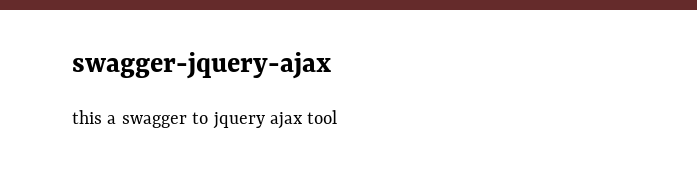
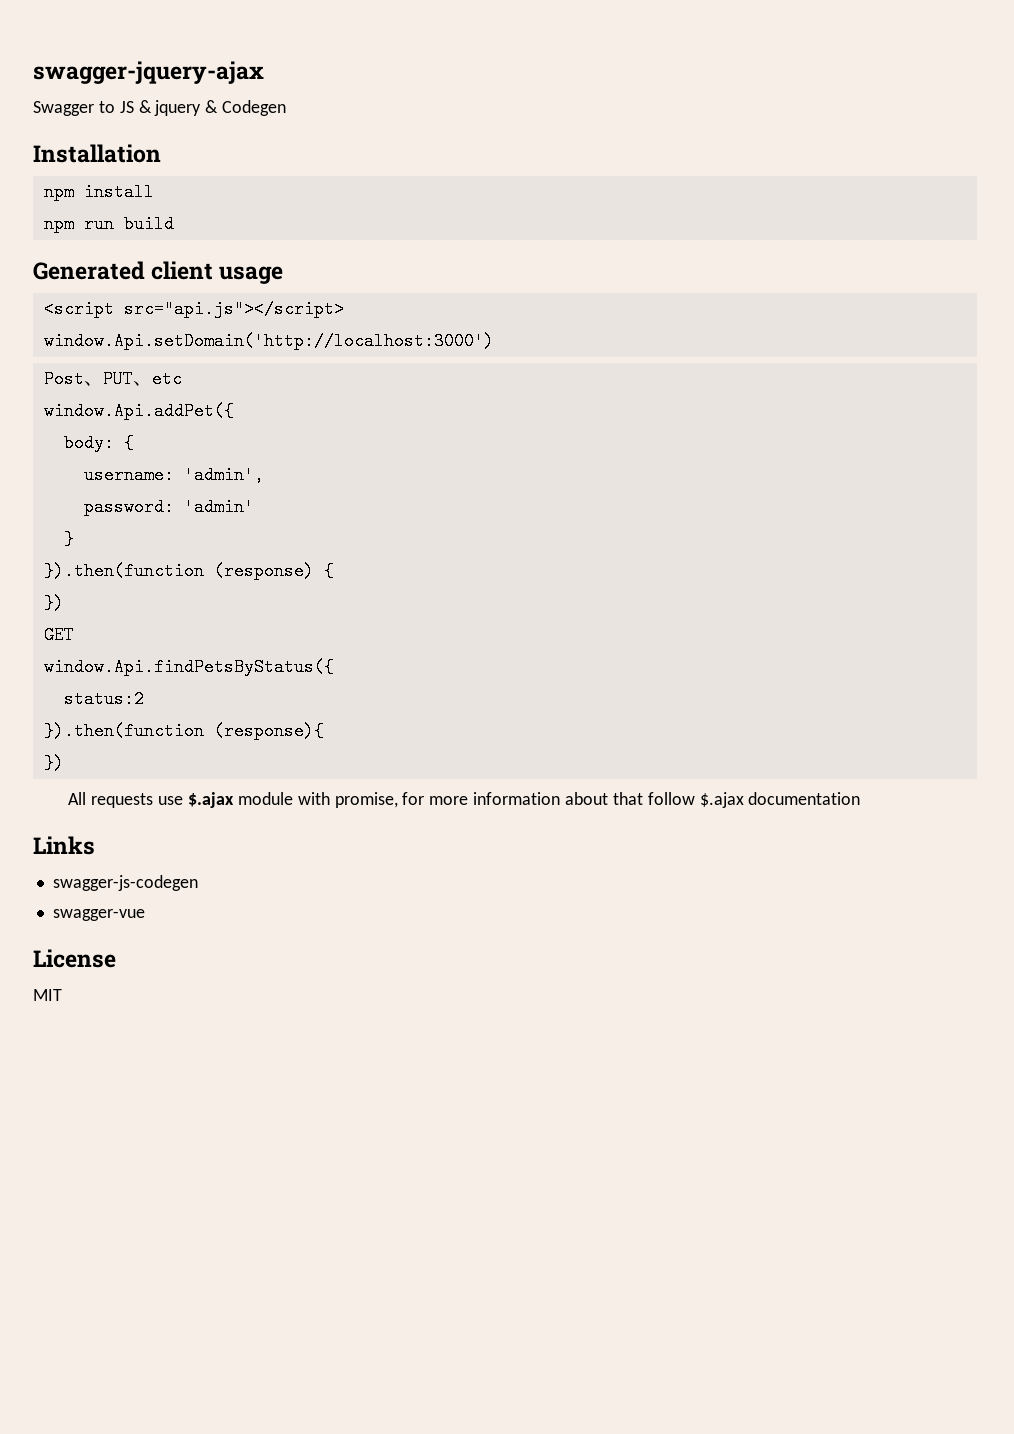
[72,110,338,129] this a swagger to jquery ajax tool -> [33,100,287,116] [33,144,161,163] [43,183,154,201] [43,215,174,233] [33,261,284,284] [43,300,344,318] [43,332,494,350] [43,370,182,388] [43,402,234,420] [63,434,134,452] [83,466,264,484] [83,498,254,516] [63,530,74,548] [43,562,334,580] [43,594,64,612] [43,626,74,644] [43,658,334,676] [63,690,144,708] [43,722,324,740] [43,754,64,772] [68,792,861,808] [33,836,95,855] [52,875,198,891] [52,909,145,921] [33,949,116,968] [33,989,62,1001] Swagger to JS & jquery & Codegen // Installation // npm install // npm run build // Generated client usage // <script src="api.js"></script> // window.Api.setDomain('http://localhost:3000') // Post、PUT、etc // window.Api.addPet({ // body: { // username: 'admin', // password: 'admin' // } // }).then(function (response) { // }) // GET // window.Api.findPetsByStatus({ // status:2 // }).then(function (response){ // }) // All requests use $.ajax module with promise, for more information about that follow $.ajax documentation // Links // swagger-js-codegen // swagger-vue // License // MIT

